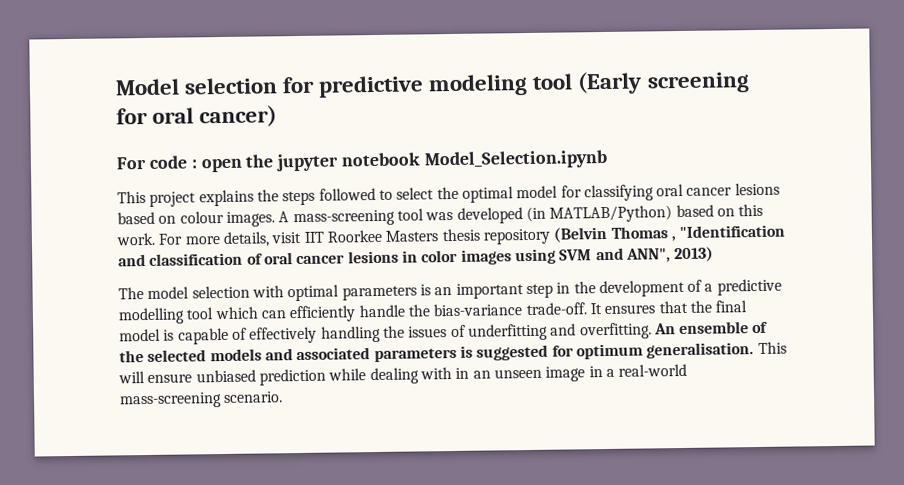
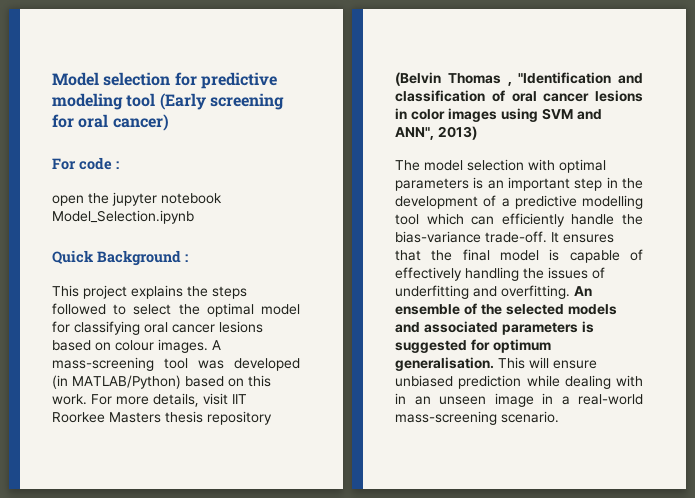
(198, 164) none -> (119, 165) //
(609, 159) none -> [52,250,188,266] // Quick Background :

